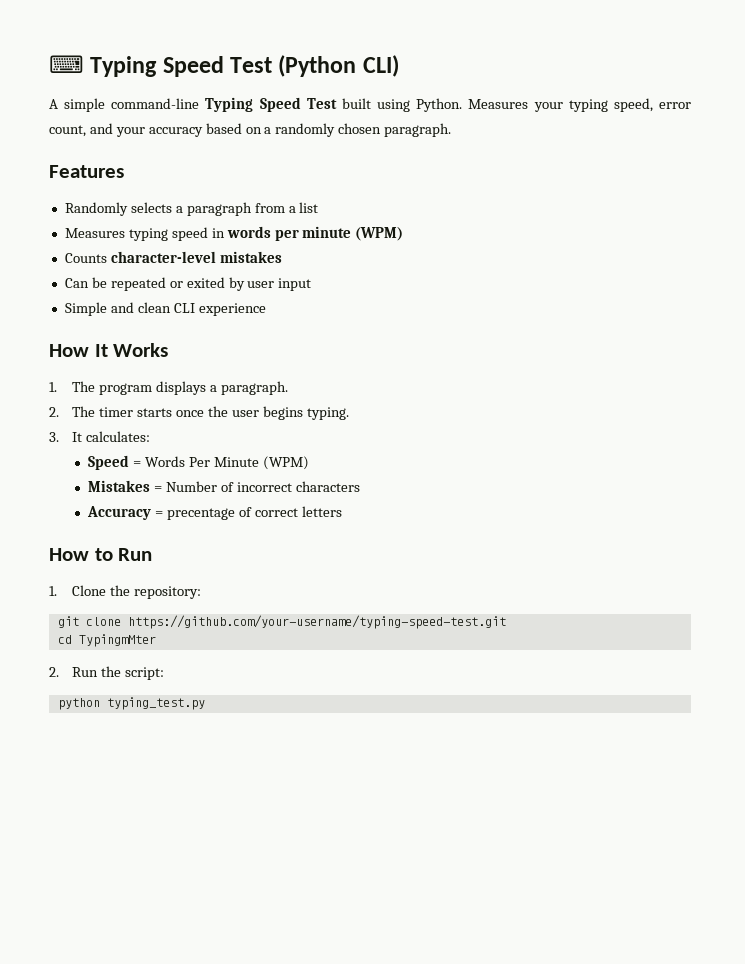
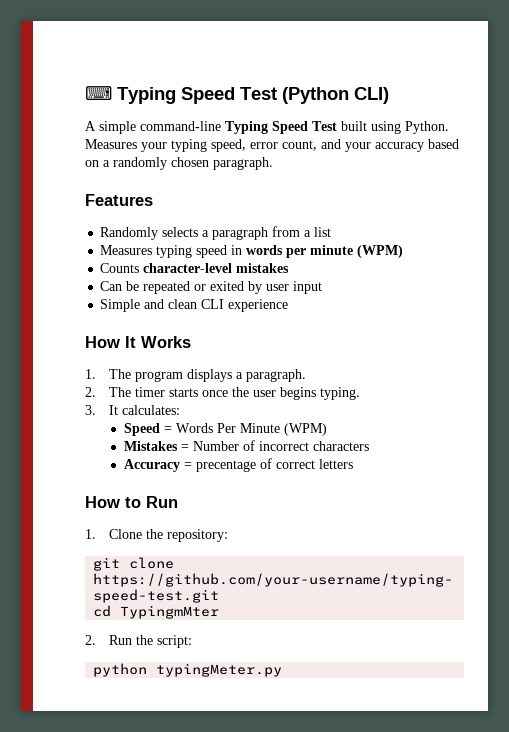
[106,697,205,710] typing_test.py -> [156,663,283,677] typingMeter.py

